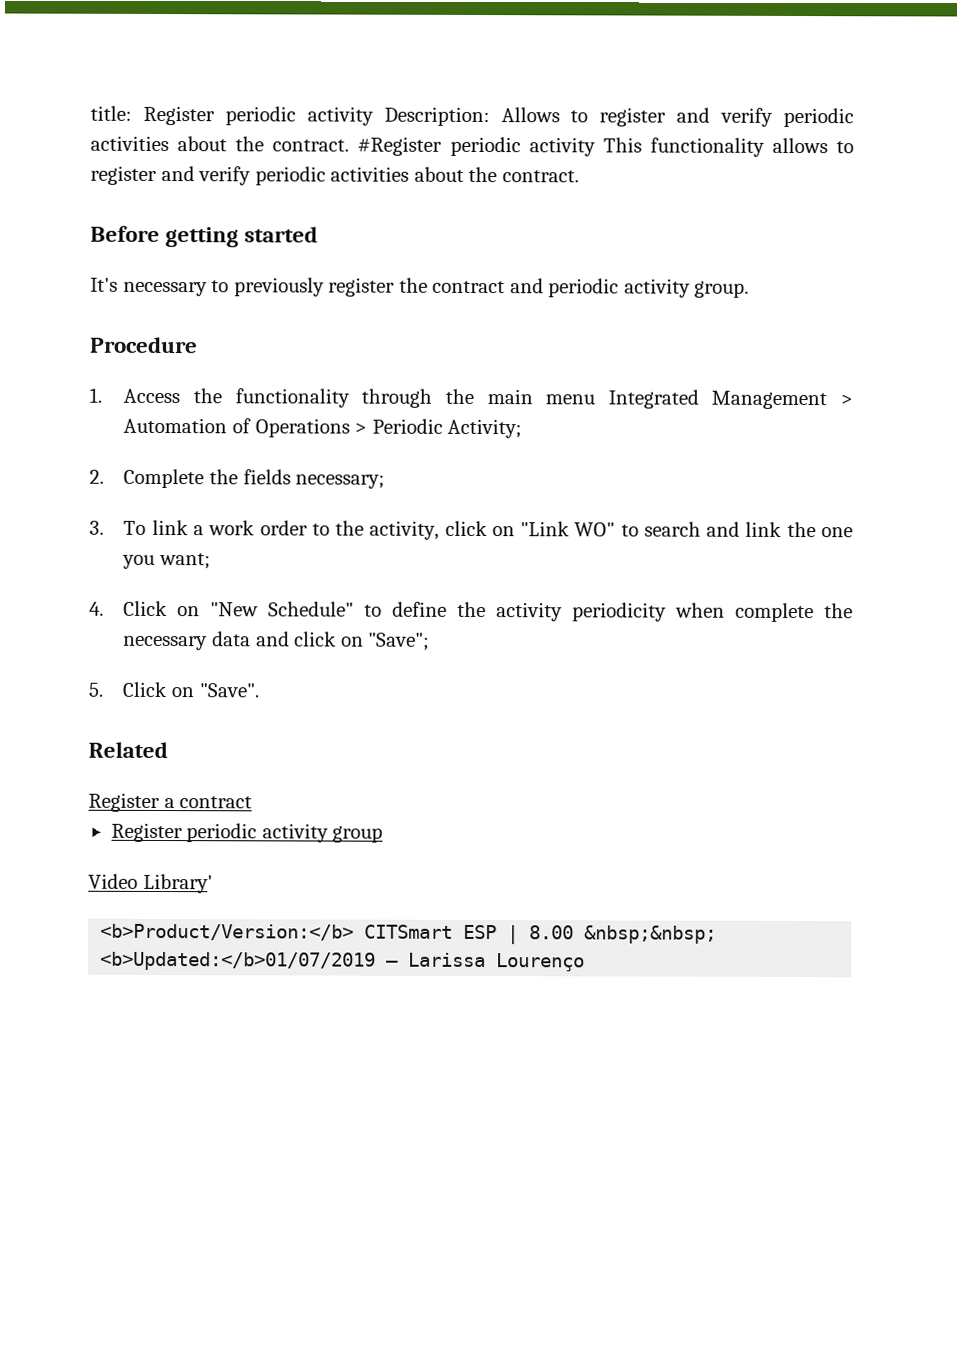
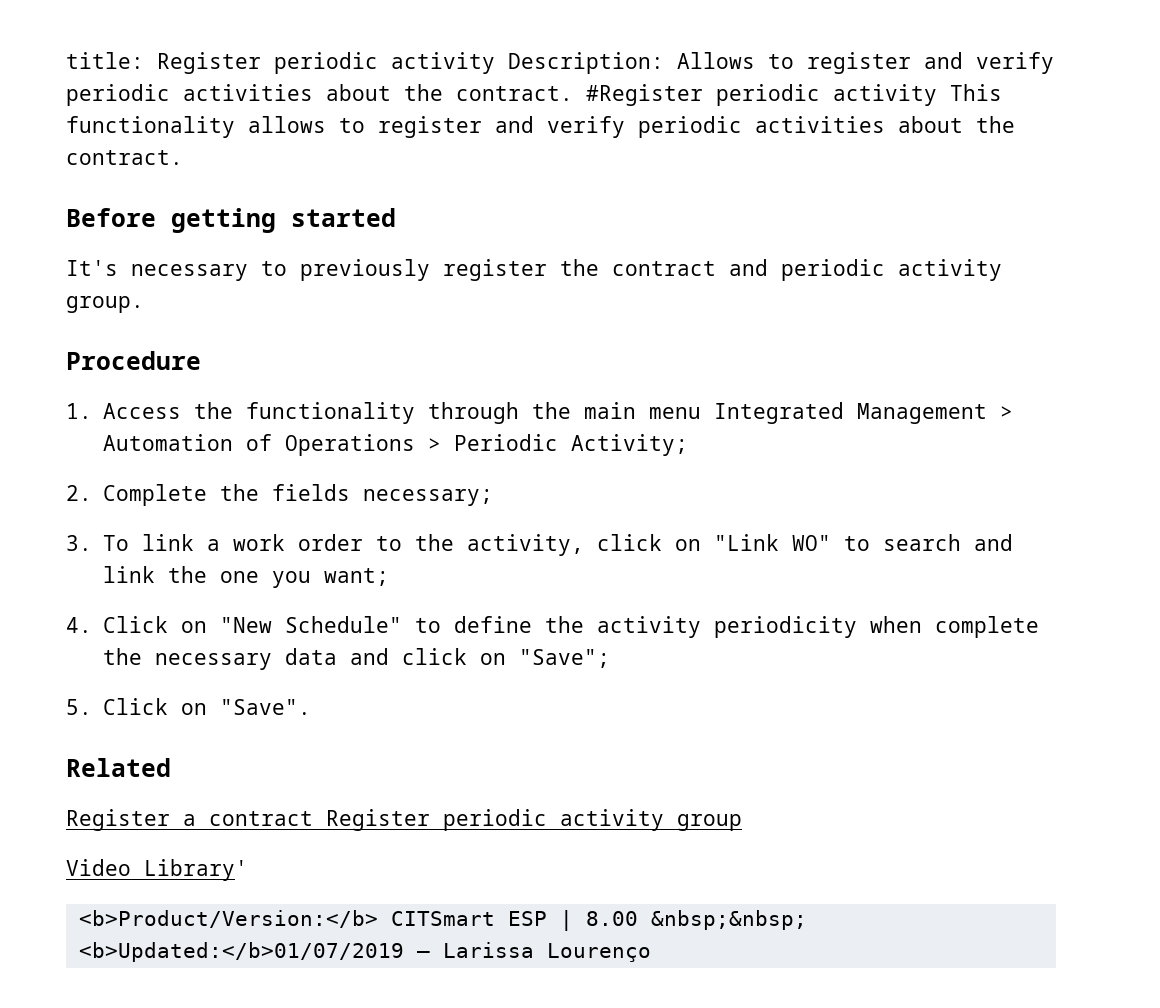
(253, 802) // -> (313, 818) none

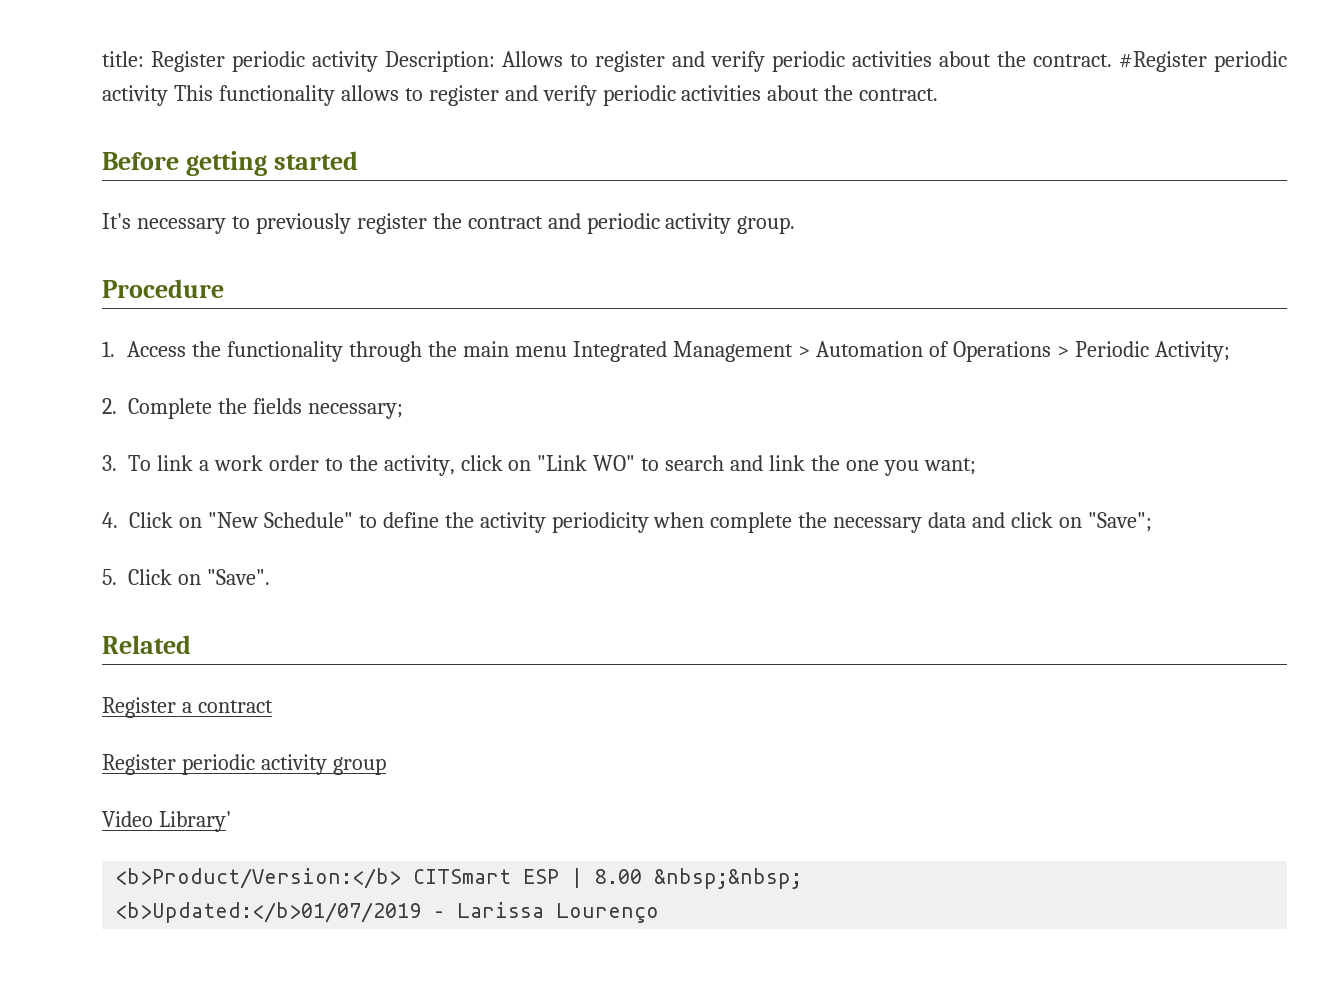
(313, 818) none -> (273, 706) //

